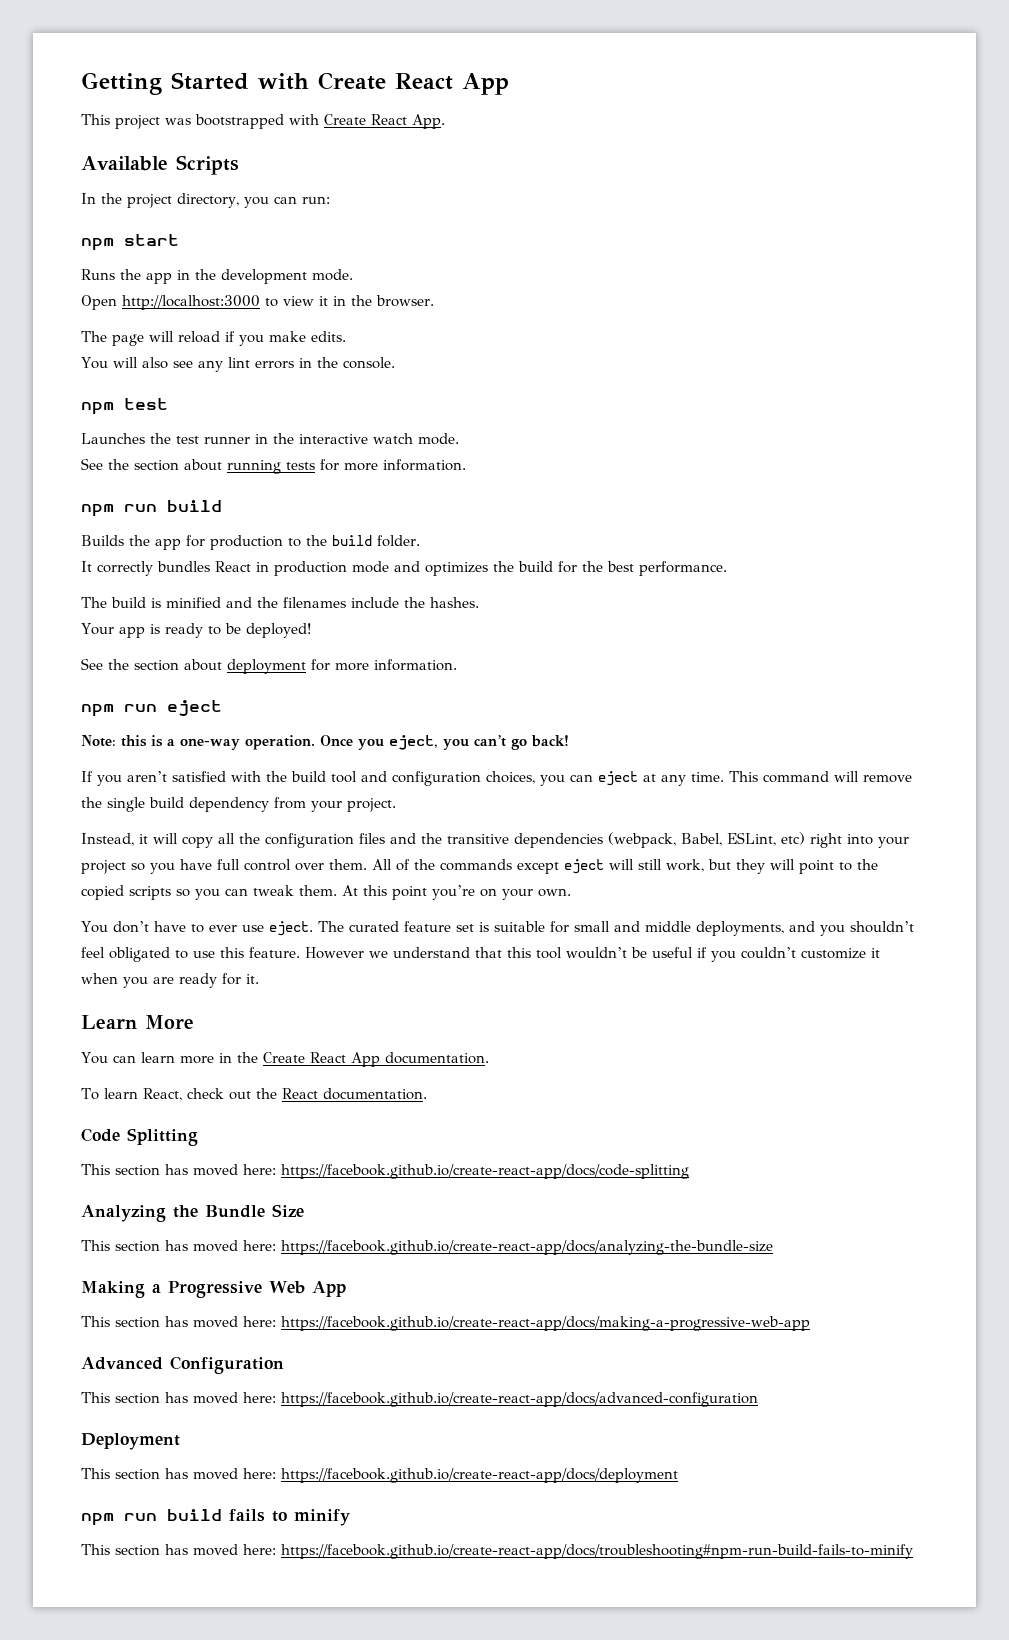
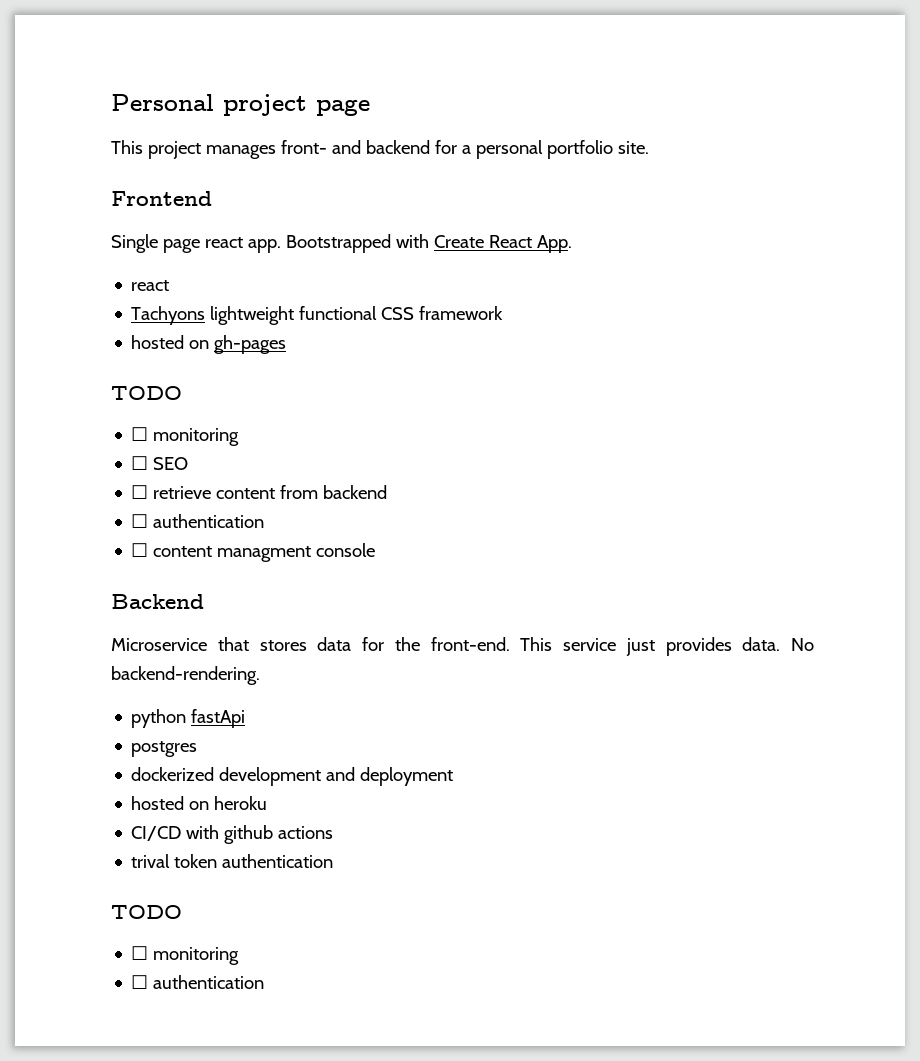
[81,72,509,95] [81,114,445,129] [81,155,239,175] [81,193,330,208] [81,234,179,251] [81,269,353,284] [81,295,434,310] [81,331,346,346] [81,357,395,372] [81,398,168,415] [81,433,459,445] [81,458,466,474] [81,500,222,517] [81,535,420,550] [81,561,727,576] [81,597,479,608] [81,623,311,638] [81,658,457,674] [81,700,222,717] [81,735,569,750] [81,771,912,786] [81,797,396,812] [81,832,909,848] [81,859,878,874] [81,885,571,900] [81,921,914,936] [81,947,880,962] [81,973,259,988] [81,1015,194,1029] [81,1052,489,1067] [81,1088,427,1101] [81,1128,198,1146] [81,1164,689,1179] [81,1204,304,1222] [81,1240,773,1255] [81,1281,346,1298] [81,1316,810,1331] [81,1356,284,1374] [81,1392,758,1407] [81,1433,180,1450] [81,1468,678,1483] [81,1509,350,1526] [81,1544,913,1559] Getting Started with Create React App // This project was bootstrapped with Create React App. // Available Scripts // In the project directory, you can run: // npm start // Runs the app in the development mode. // Open http://localhost:3000 to view it in the browser. // The page will reload if you make edits. // You will also see any lint errors in the console. // npm test // Launches the test runner in the interactive watch mode. // See the section about running tests for more information. // npm run build // Builds the app for production to the build folder. // It correctly bundles React in production mode and optimizes the build for the best performance. // The build is minified and the filenames include the hashes. // Your app is ready to be deployed! // See the section about deployment for more information. // npm run eject // Note: this is a one-way operation. Once you eject, you can’t go back! // If you aren’t satisfied with the build tool and configuration choices, you can eject at any time. This command will remove the single build dependency from your project. // Instead, it will copy all the configuration files and the transitive dependencies (webpack, Babel, ESLint, etc) right into your project so you have full control over them. All of the commands except eject will still work, but they will point to the copied scripts so you can tweak them. At this point you’re on your own. // You don’t have to ever use eject. The curated feature set is suitable for small and middle deployments, and you shouldn’t feel obligated to use this feature. However we understand that this tool wouldn’t be useful if you couldn’t customize it when you are ready for it. // Learn More // You can learn more in the Create React App documentation. // To learn React, check out the React documentation. // Code Splitting // This section has moved here: https://facebook.github.io/create-react-app/docs/code-splitting // Analyzing the Bundle Size // This section has moved here: https://facebook.github.io/create-react-app/docs/analyzing-the-bundle-size // Making a Progressive Web App // This section has moved here: https://facebook.github.io/create-react-app/docs/making-a-progressive-web-app // Advanced Configuration // This section has moved here: https://facebook.github.io/create-react-app/docs/advanced-configuration // Deployment // This section has moved here: https://facebook.github.io/create-react-app/docs/deployment // npm run build fails to minify // This section has moved here: https://facebook.github.io/create-react-app/docs/troubleshooting#npm-run-build-fails-to-minify -> [111,94,370,116] [111,140,649,159] [111,191,212,206] [111,234,572,253] [131,280,170,291] [131,306,504,325] [131,335,287,354] [111,386,182,400] [131,427,240,446] [131,456,189,470] [131,485,388,499] [131,514,265,528] [131,543,376,562] [111,594,204,609] [111,637,814,656] [111,666,260,685] [131,709,246,728] [131,741,198,757] [131,767,454,786] [131,796,268,810] [131,825,334,844] [131,854,334,868] [111,905,182,919] [131,946,240,965] [131,975,265,989] Personal project page // This project manages front- and backend for a personal portfolio site. // Frontend // Single page react app. Bootstrapped with Create React App. // react // Tachyons lightweight functional CSS framework // hosted on gh-pages // TODO // ☐ monitoring // ☐ SEO // ☐ retrieve content from backend // ☐ authentication // ☐ content managment console // Backend // Microservice that stores data for the front-end. This service just provides data. No backend-rendering. // python fastApi // postgres // dockerized development and deployment // hosted on heroku // CI/CD with github actions // trival token authentication // TODO // ☐ monitoring // ☐ authentication

